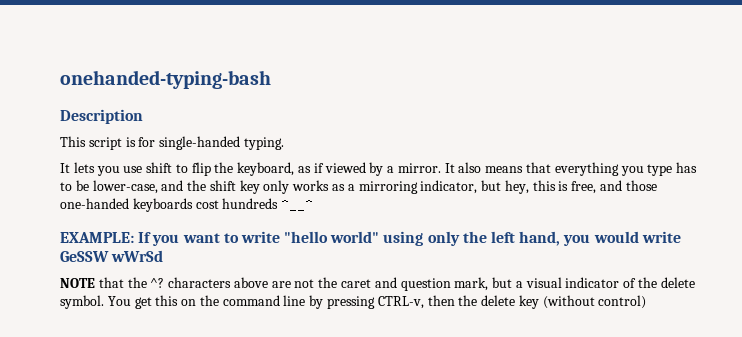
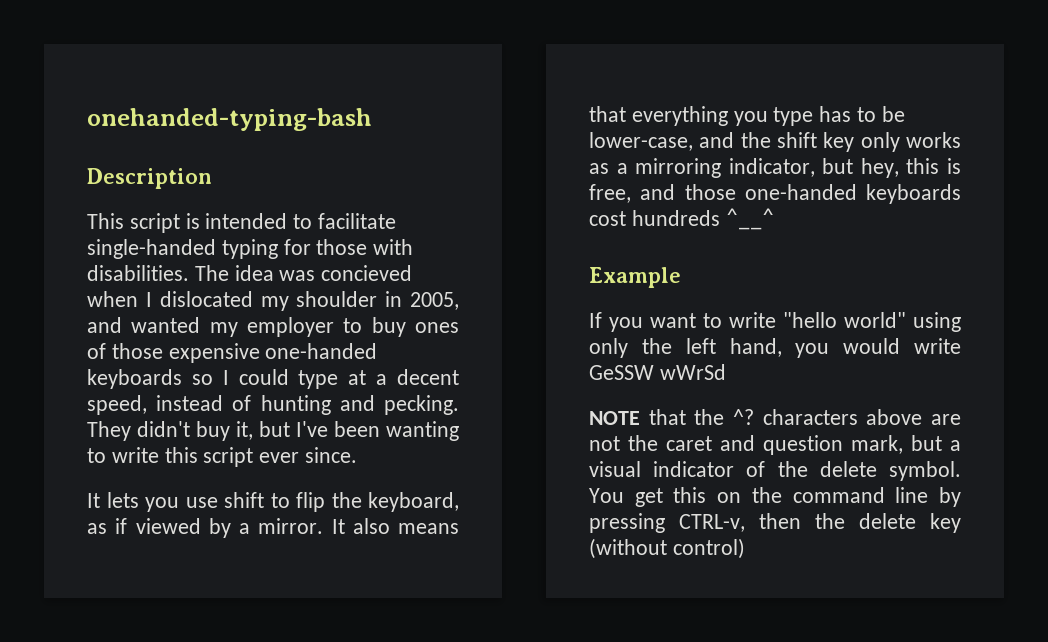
[138,136,284,150] for single-handed typing. -> [205,213,397,229] [87,239,414,259] [87,265,413,281] [87,291,459,311] [87,317,459,337] [87,343,378,363] [87,369,459,389] [87,395,459,415] [87,421,459,441] [87,447,358,467] intended to facilitate single-handed typing for those with disabilities. The idea was concieved when I dislocated my shoulder in 2005, and wanted my employer to buy ones of those expensive one-handed keyboards so I could type at a decent speed, instead of hunting and pecking. They didn't buy it, but I've been wanting to write this script ever since.
[60,232,134,243] EXAMPLE: -> [589,267,681,288] Example //

